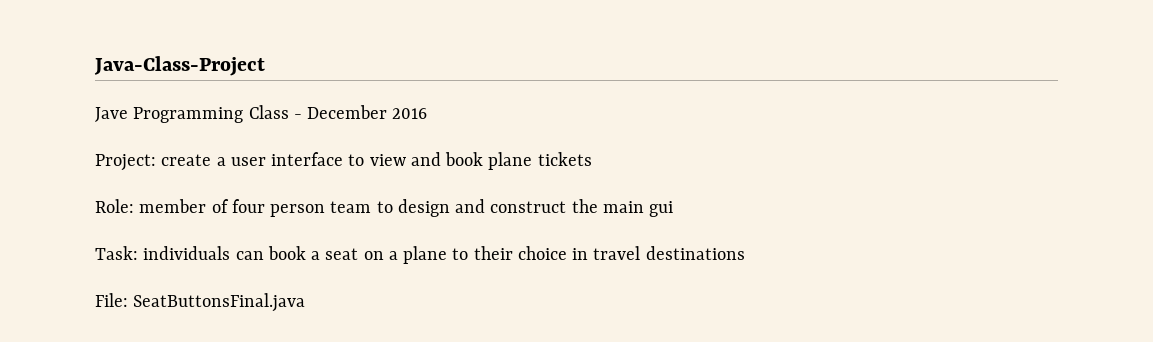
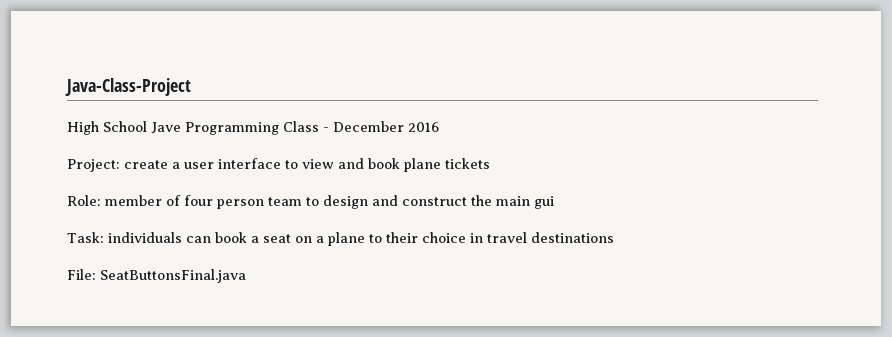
(265, 66) none -> [67,121,147,135] High School

